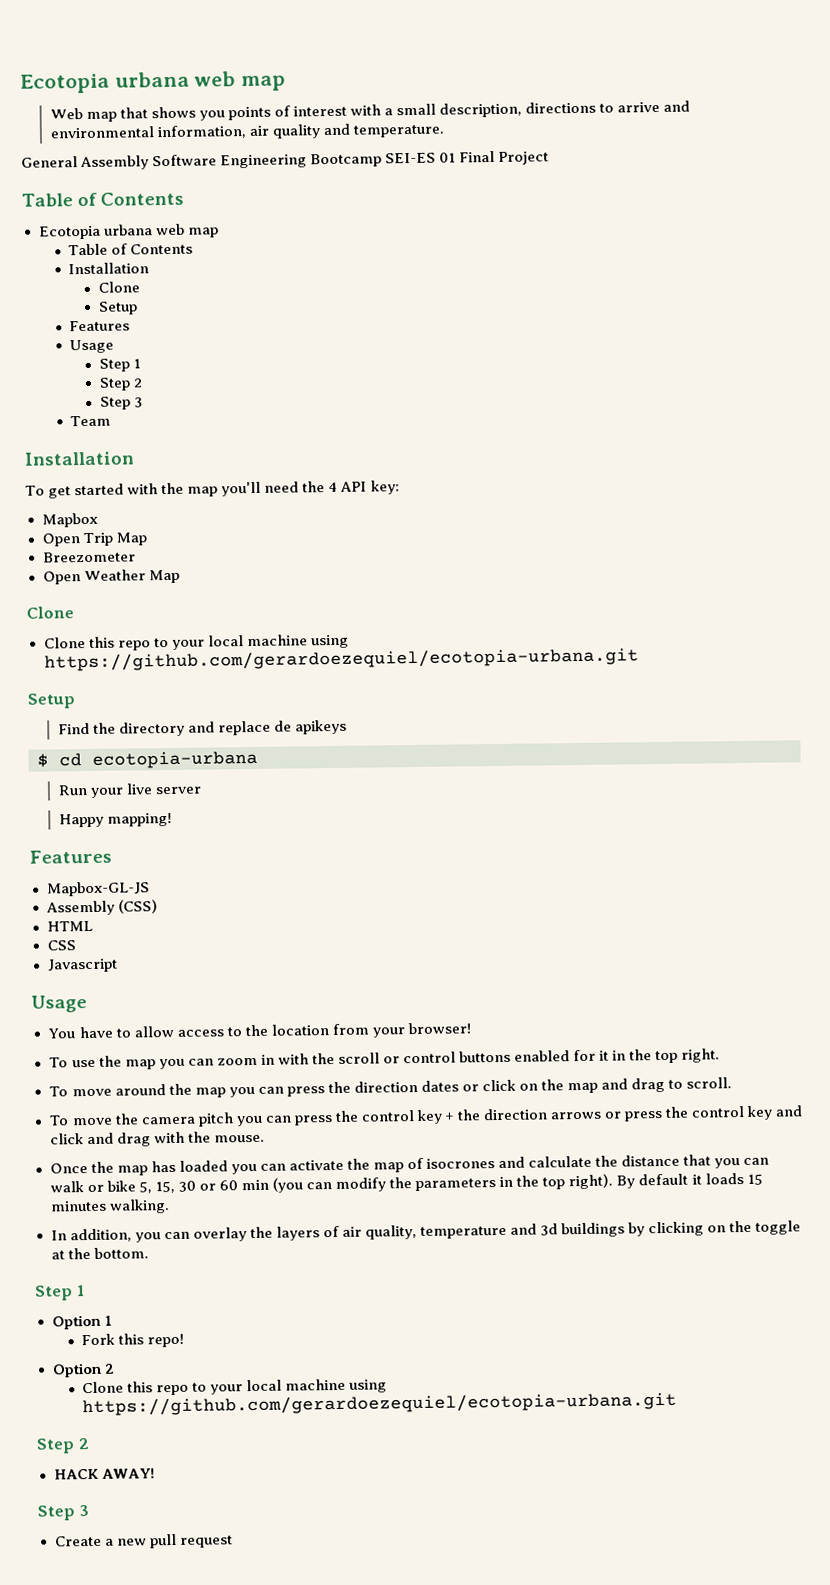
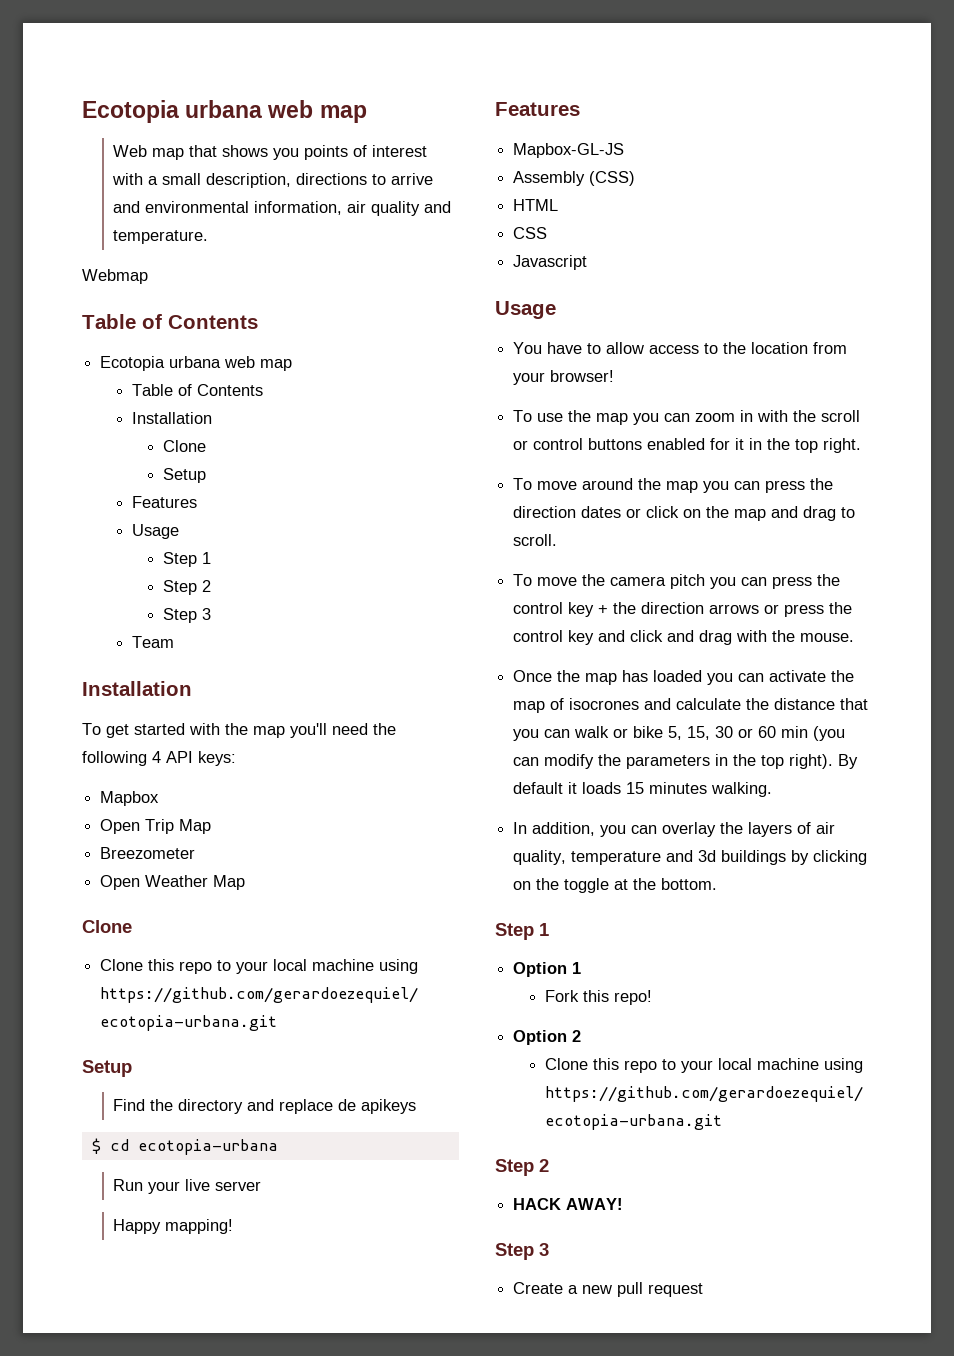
[21,150,550,171] General Assembly Software Engineering Bootcamp SEI-ES 01 Final Project -> [82,269,148,284] Webmap
(326, 487) none -> [82,751,147,766] following
[370,480,400,495] key: -> [198,751,236,766] keys:

